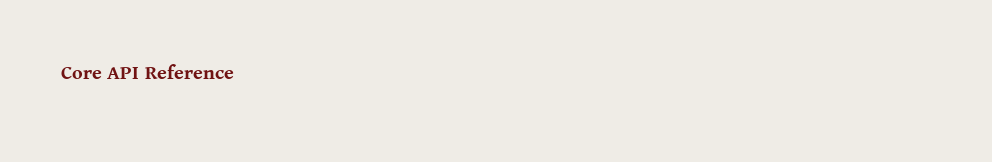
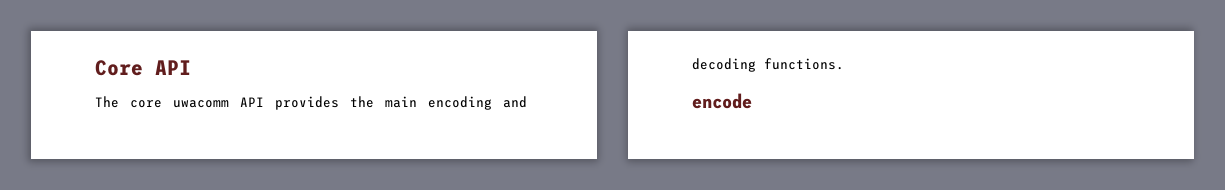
[144,64,234,79] Reference -> [95,96,527,110] [692,58,844,72] [692,93,752,109] // The core uwacomm API provides the main encoding and decoding functions. // encode

